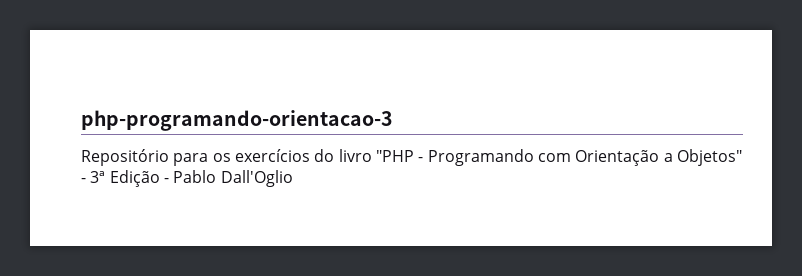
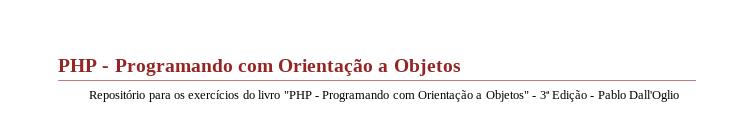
[81,110,393,131] php-programando-orientacao-3 -> [58,59,461,76] PHP - Programando com Orientação a Objetos

